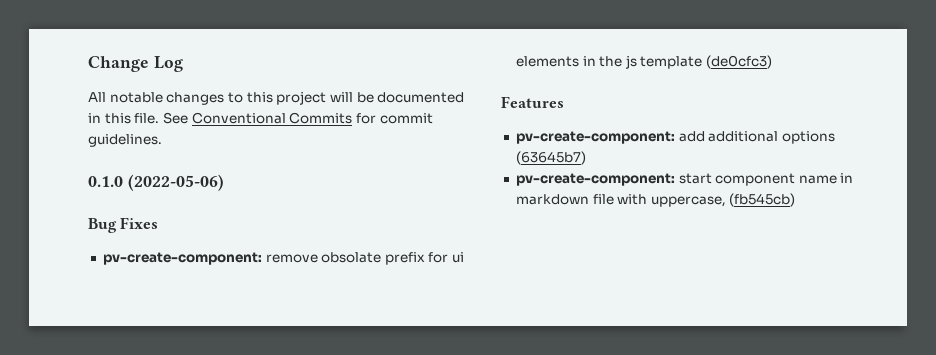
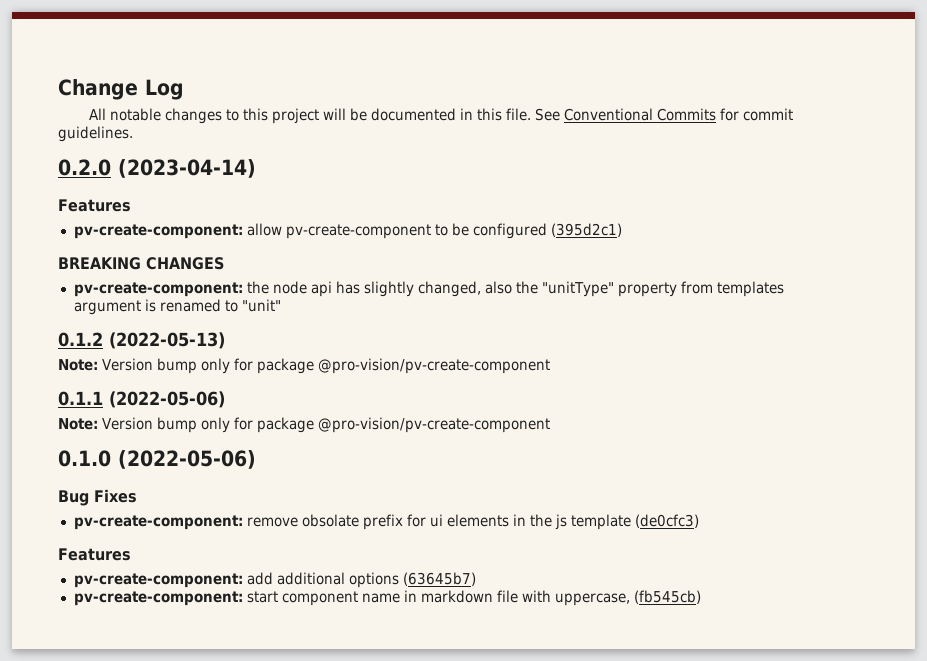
(162, 140) none -> [58,159,256,178] [58,199,131,212] [73,223,622,239] [58,257,224,270] [73,281,784,297] [73,299,281,315] [58,332,225,349] [58,358,550,374] [58,391,225,408] [58,417,550,433] // 0.2.0 (2023-04-14) // Features // pv-create-component: allow pv-create-component to be configured (395d2c1) // BREAKING CHANGES // pv-create-component: the node api has slightly changed, also the "unitType" property from templates argument is renamed to "unit" // 0.1.2 (2022-05-13) // Note: Version bump only for package @pro-vision/pv-create-component // 0.1.1 (2022-05-06) // Note: Version bump only for package @pro-vision/pv-create-component

